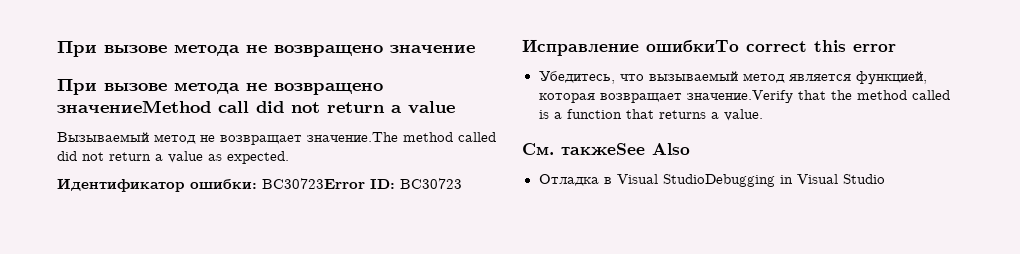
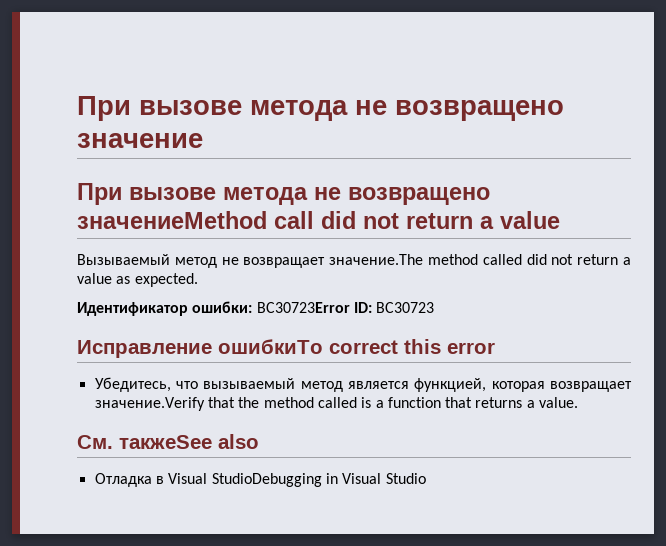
[652,143,690,155] Also -> [218,434,259,449] also

